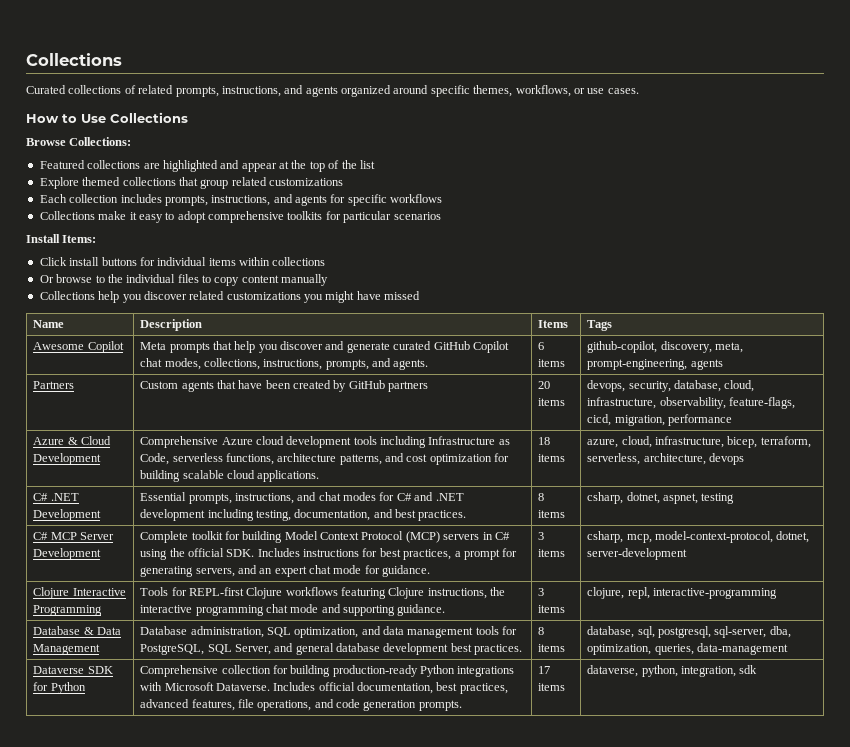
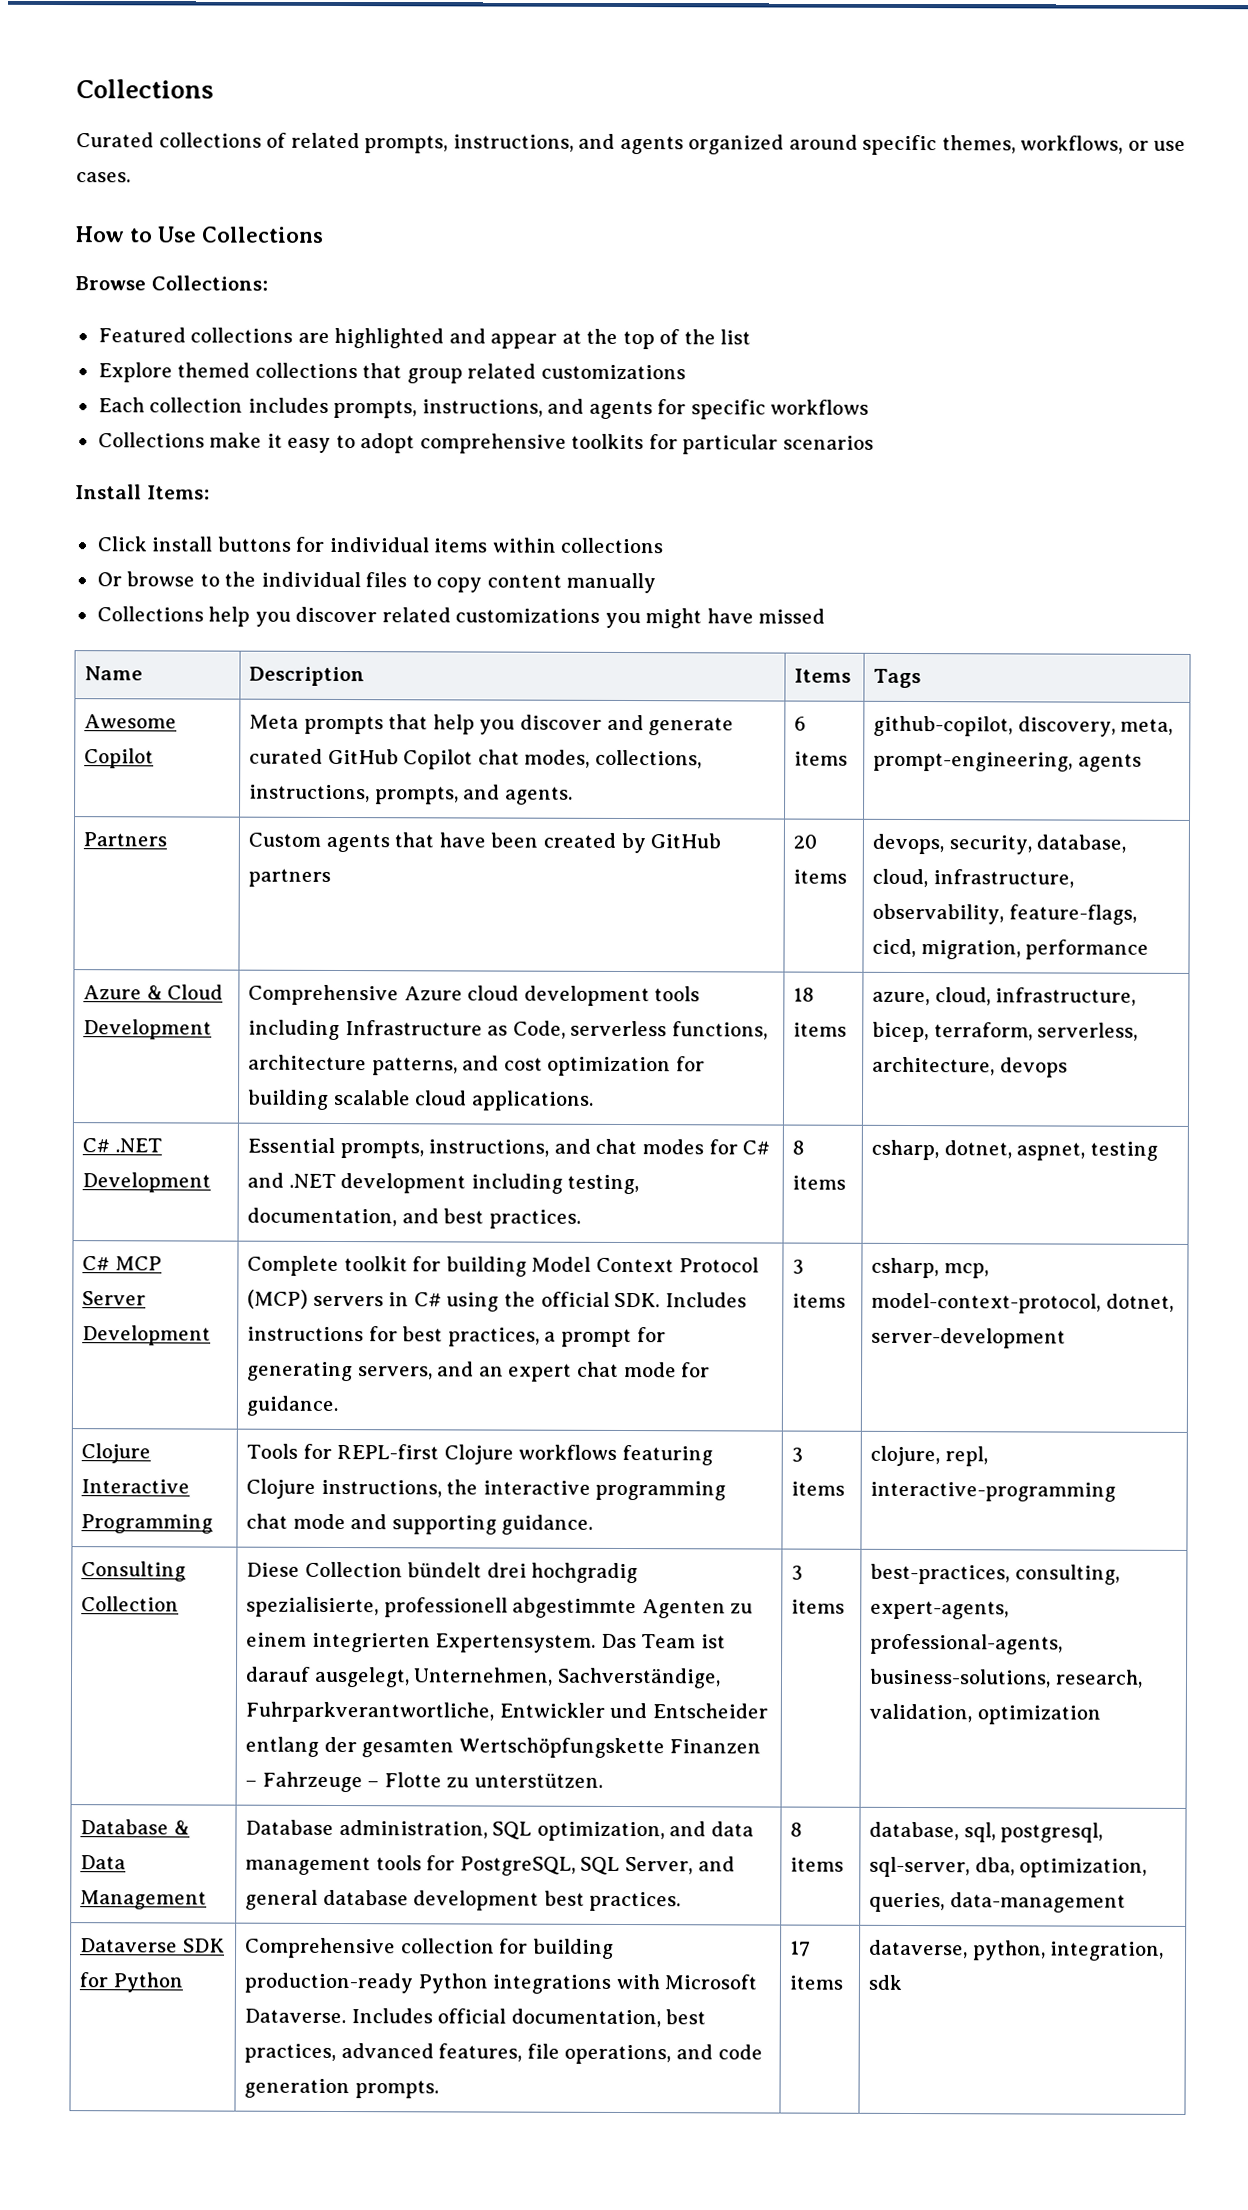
(777, 593) none -> [81,1561,187,1582] [81,1596,180,1612] [246,1561,639,1584] [246,1596,754,1619] [246,1632,726,1653] [245,1666,721,1689] [245,1701,768,1723] [245,1736,762,1759] [245,1771,603,1793] [791,1565,804,1581] [791,1599,846,1614] [870,1563,1120,1585] [870,1600,1010,1620] [870,1633,1064,1655] [869,1668,1143,1688] [869,1703,1101,1725] // Consulting Collection | Diese Collection bündelt drei hochgradig spezialisierte, professionell abgestimmte Agenten zu einem integrierten Expertensystem. Das Team ist darauf ausgelegt, Unternehmen, Sachverständige, Fuhrparkverantwortliche, Entwickler und Entscheider entlang der gesamten Wertschöpfungskette Finanzen – Fahrzeuge – Flotte zu unterstützen. | 3 items | best-practices, consulting, expert-agents, professional-agents, business-solutions, research, validation, optimization

